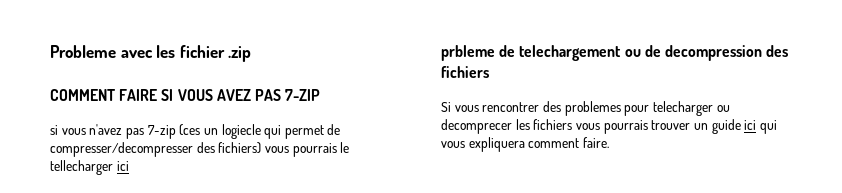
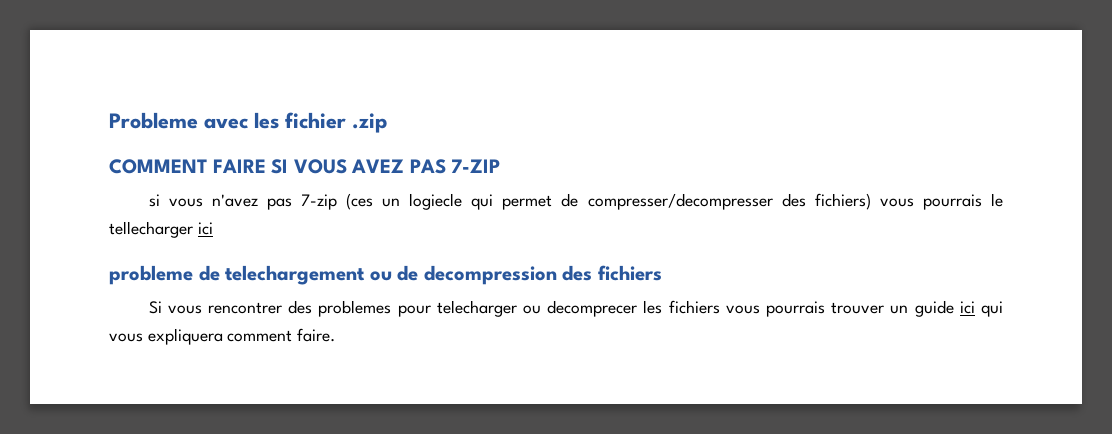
[441,45,495,61] prbleme -> [109,265,193,285] probleme

